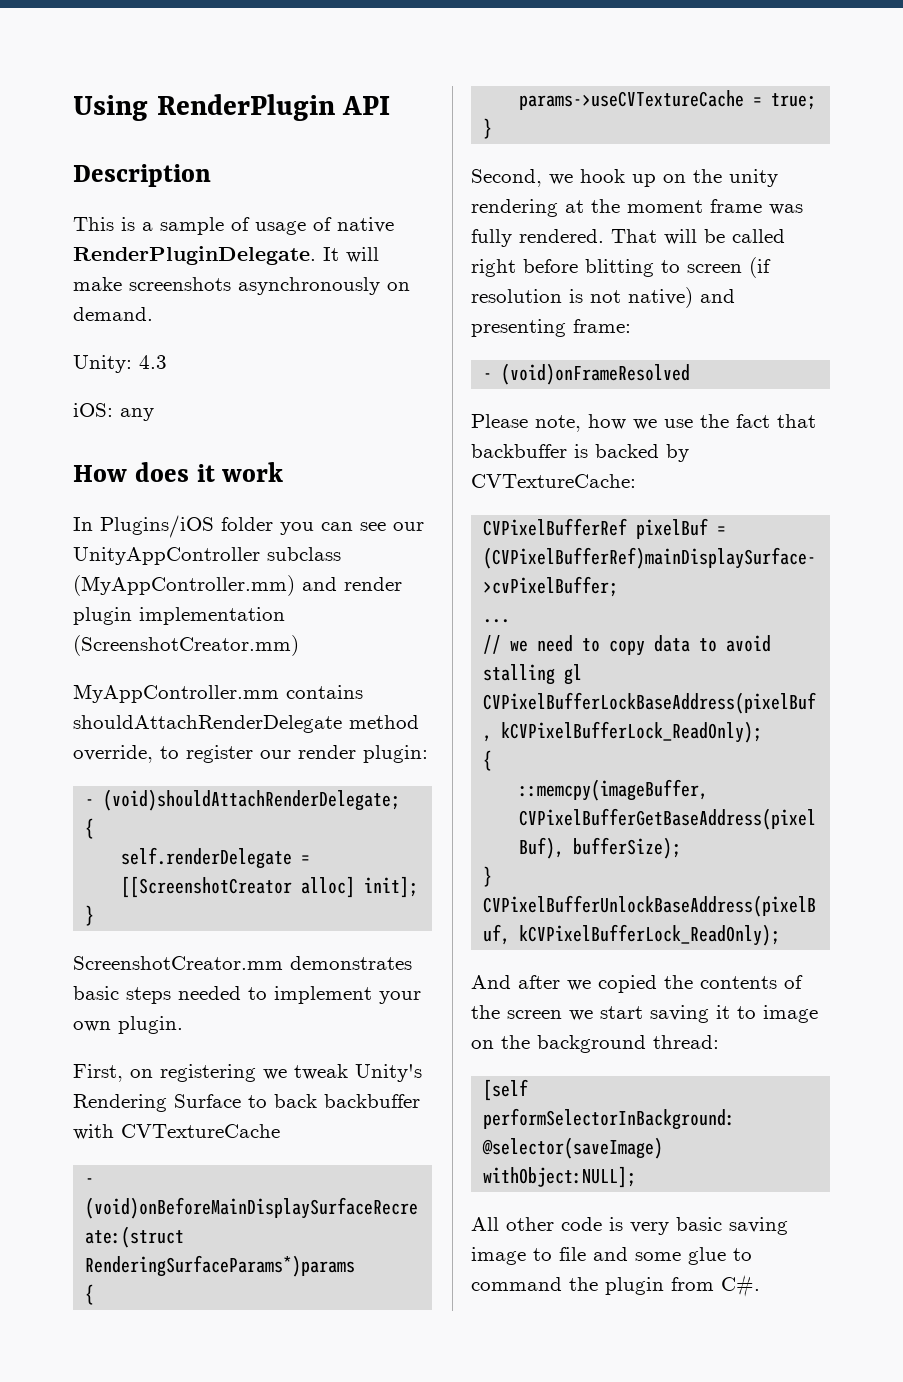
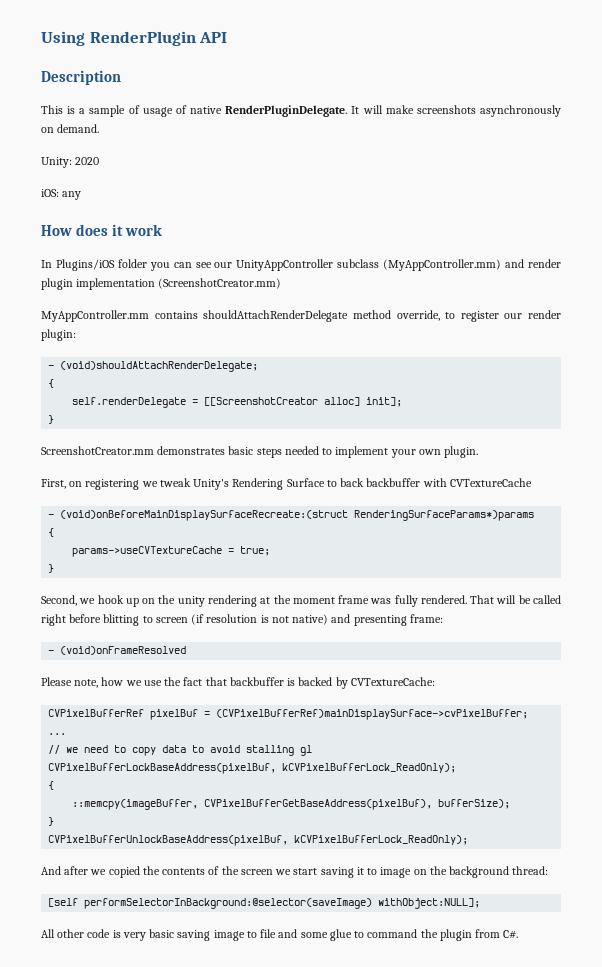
[139,355,167,369] 4.3 -> [75,157,100,165] 2020

